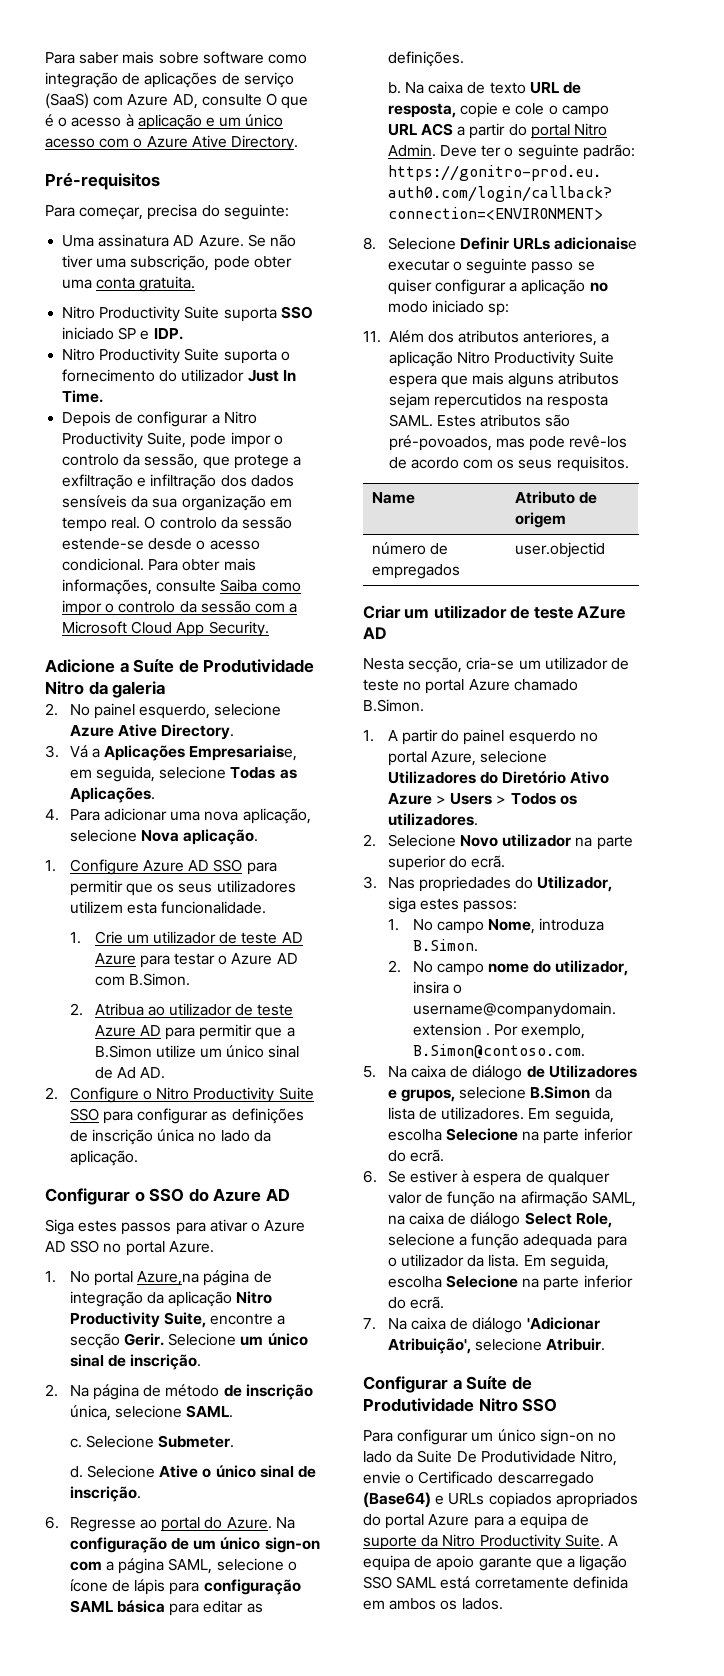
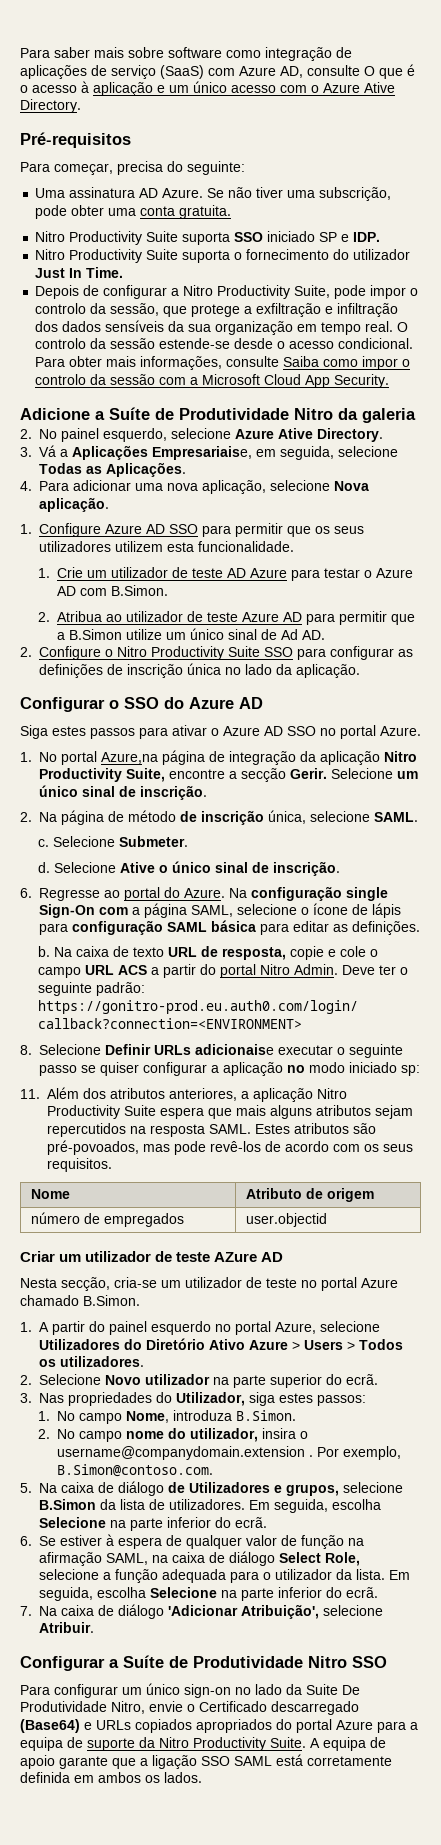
[170,1537,320,1553] de um único sign-on -> [346,887,388,901] [39,904,95,918] single Sign-On
[372,492,416,504] Name -> [30,1189,70,1199] Nome

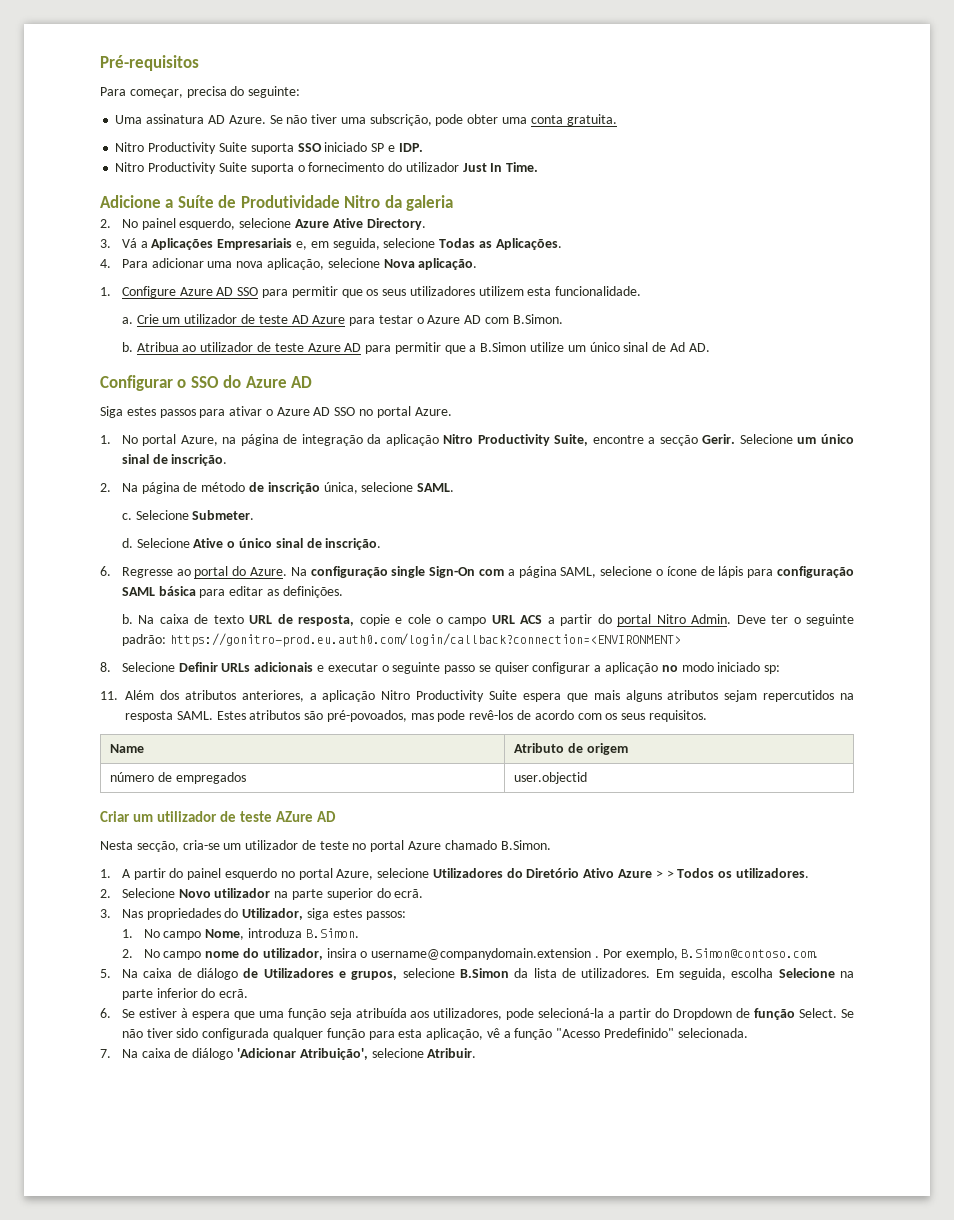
[20,47,352,61] [20,64,415,79] [20,81,395,96] [20,99,81,113] Para saber mais sobre software como integração de aplicações de serviço (SaaS) com Azure AD, consulte O que é o acesso à aplicação e um único acesso com o Azure Ative Directory. // -> (100, 63) none
[35,285,419,299] [35,303,399,317] [35,320,409,335] [35,338,414,349] [35,356,411,370] [35,374,390,388] // Depois de configurar a Nitro Productivity Suite, pode impor o controlo da sessão, que protege a exfiltração e infiltração dos dados sensíveis da sua organização em tempo real. O controlo da sessão estende-se desde o acesso condicional. Para obter mais informações, consulte Saiba como impor o controlo da sessão com a Microsoft Cloud App Security. -> (539, 167) none
[152,446,252,460] Empresariaise, -> [217,238,307,250] Empresariais e,
[38,568,51,578] 1. -> [121,317,133,324] a.
[38,612,51,622] 2. -> [121,342,133,352] b.
[20,646,413,660] [39,663,360,678] // 2. Configure o Nitro Productivity Suite SSO para configurar as definições de inscrição única no lado da aplicação. -> (710, 347) none
[101,752,158,764] Azure,na -> [180,435,237,446] Azure, na
[195,1044,274,1055] adicionaise -> [254,662,324,672] adicionais e
[30,1189,70,1199] Nome -> [110,744,145,753] Name
[304,1340,343,1350] Users -> (663, 874) none
[166,1535,364,1549] [39,1551,360,1566] [39,1569,410,1583] [39,1587,378,1601] de qualquer valor de função na afirmação SAML, na caixa de diálogo Select Role, selecione a função adequada para o utilizador da lista. Em seguida, escolha Selecione na parte inferior do ecrã. -> [233,1008,855,1020] [121,1028,748,1040] que uma função seja atribuída aos utilizadores, pode selecioná-la a partir do Dropdown de função Select. Se não tiver sido configurada qualquer função para esta aplicação, vê a função "Acesso Predefinido" selecionada.
[20,1655,387,1671] [20,1683,360,1698] [20,1701,359,1715] [20,1719,418,1733] [20,1737,386,1751] [20,1754,392,1769] [20,1772,202,1783] // Configurar a Suíte de Produtividade Nitro SSO // Para configurar um único sign-on no lado da Suite De Produtividade Nitro, envie o Certificado descarregado (Base64) e URLs copiados apropriados do portal Azure para a equipa de suporte da Nitro Productivity Suite. A equipa de apoio garante que a ligação SSO SAML está corretamente definida em ambos os lados. -> (477, 1053) none

